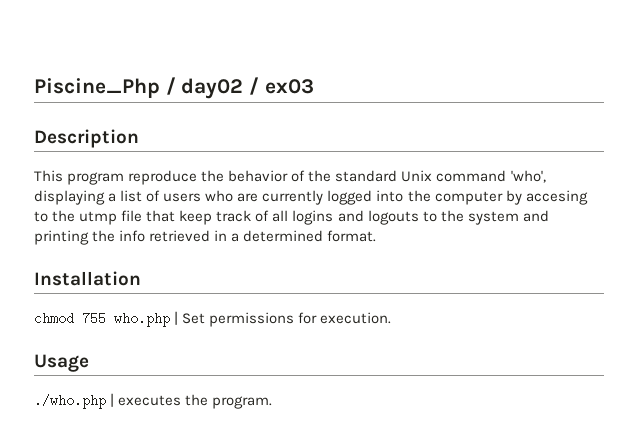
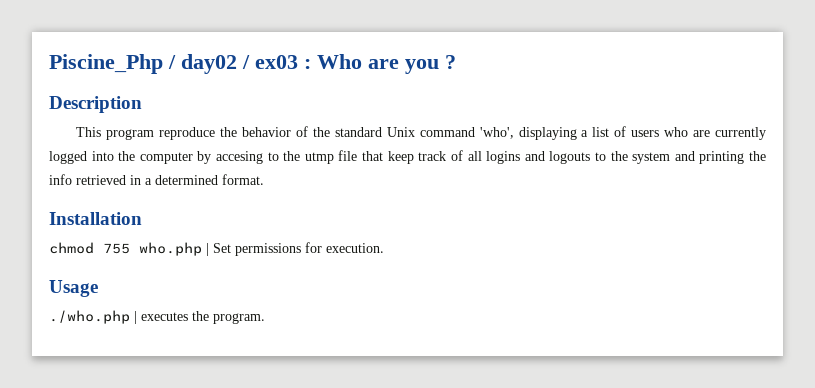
(314, 86) none -> [304,54,456,74] : Who are you ?

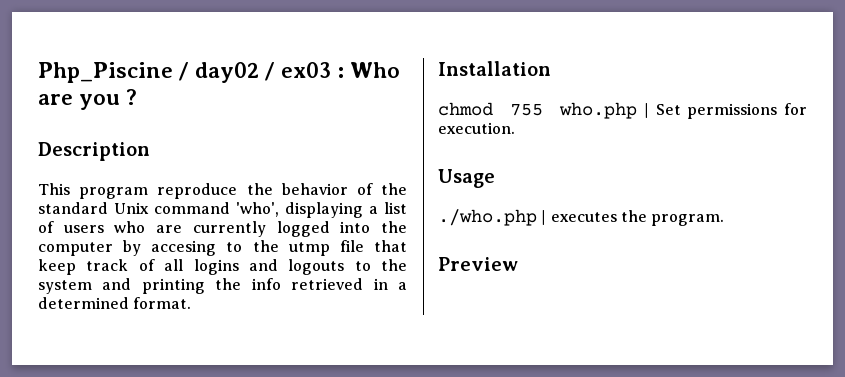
[49,54,163,74] Piscine_Php -> [38,62,173,83] Php_Piscine
(265, 318) none -> [438,257,518,271] // Preview

